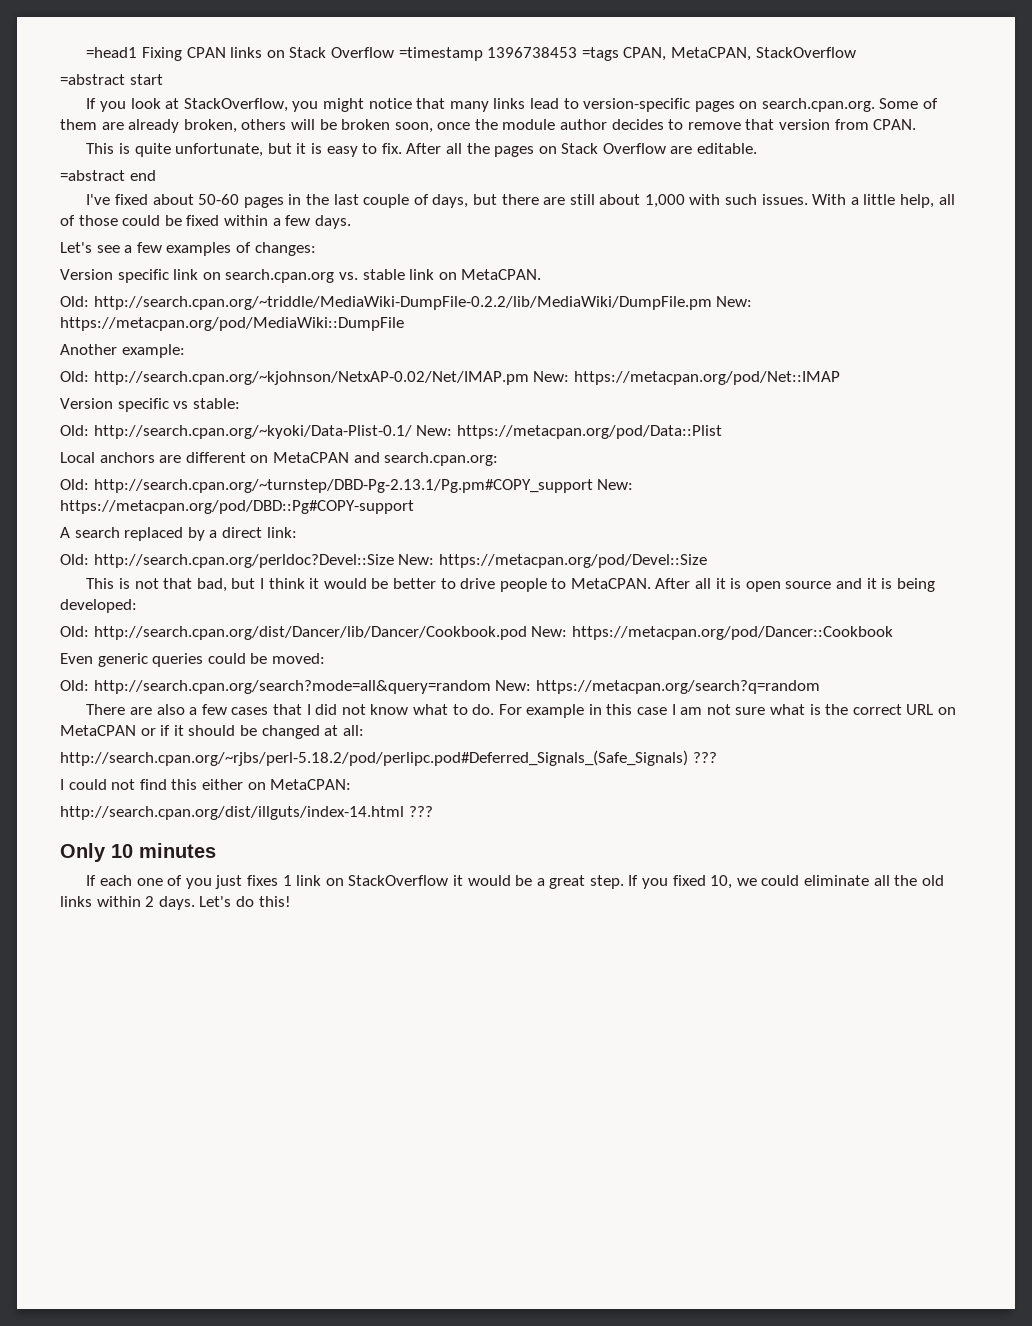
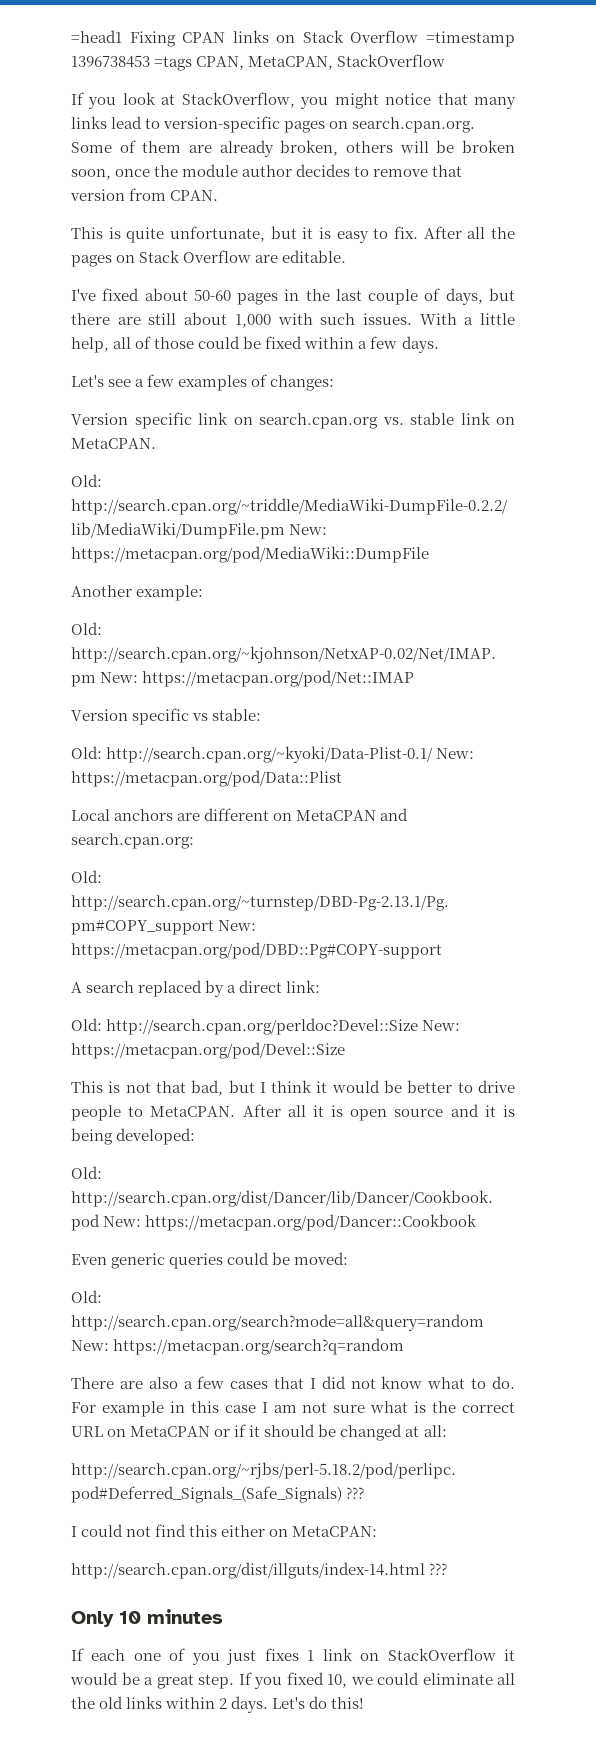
[60,74,163,85] // =abstract start -> (446, 60) none
[60,170,156,181] // =abstract end -> (347, 256) none

